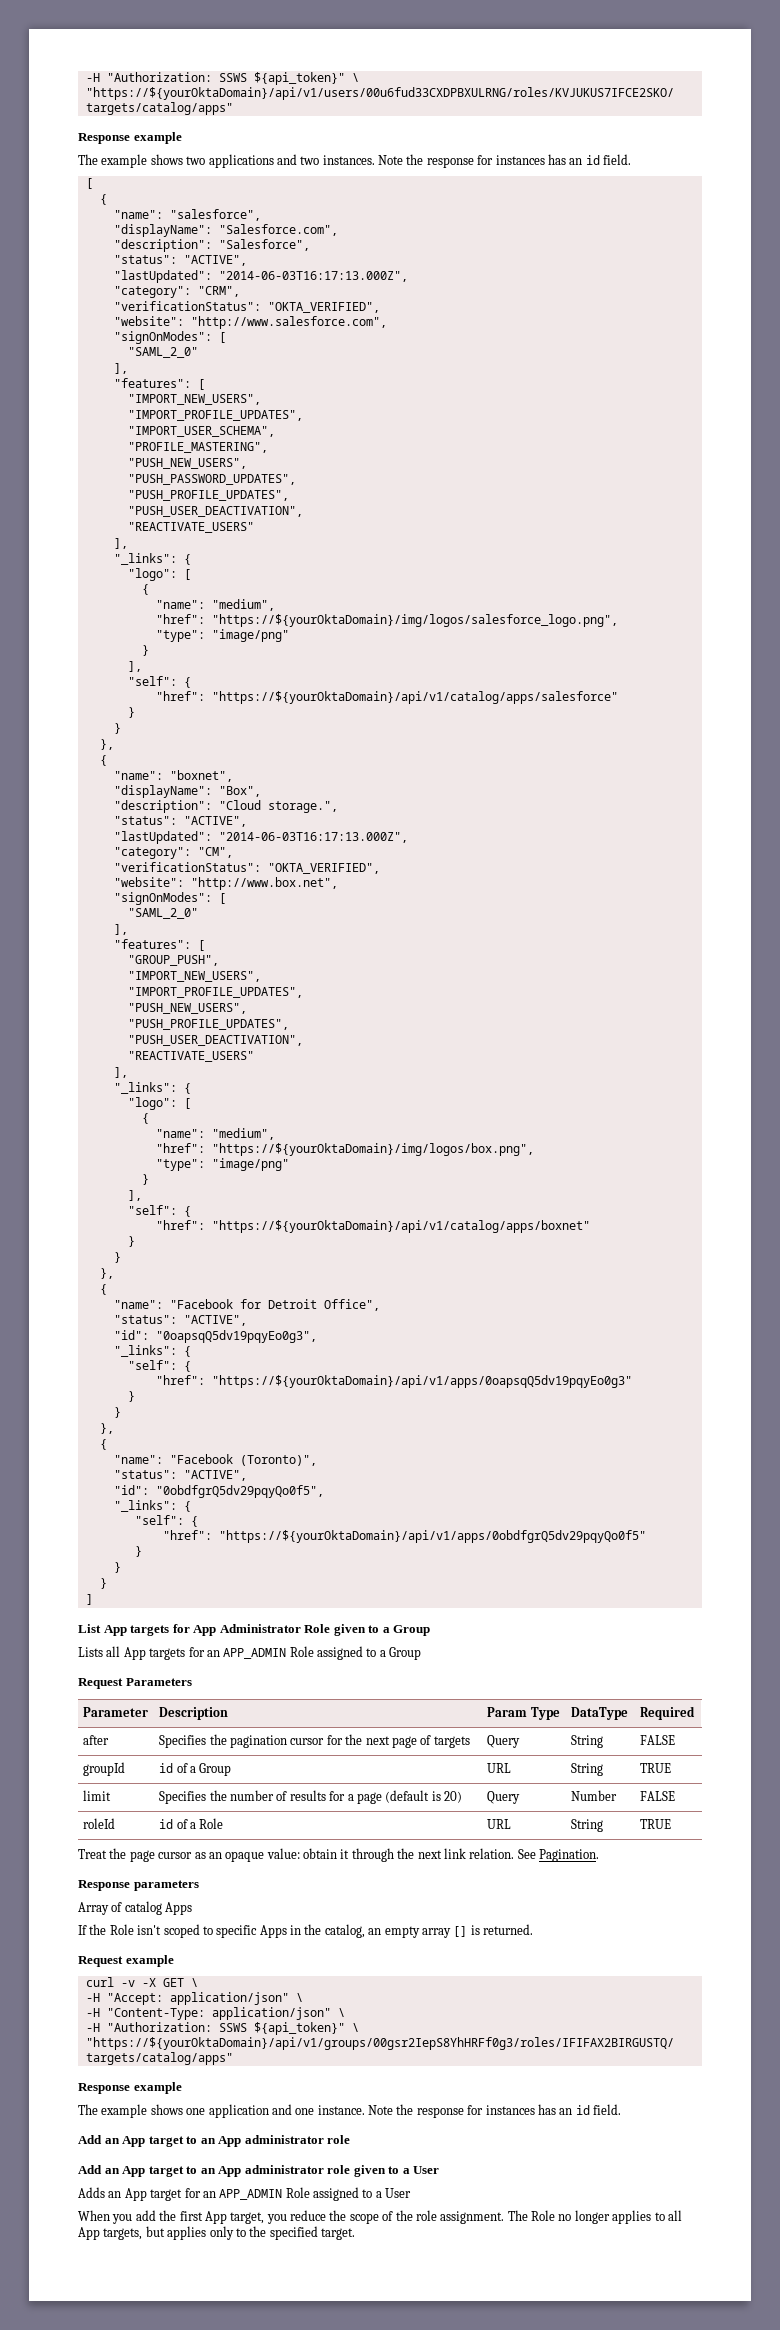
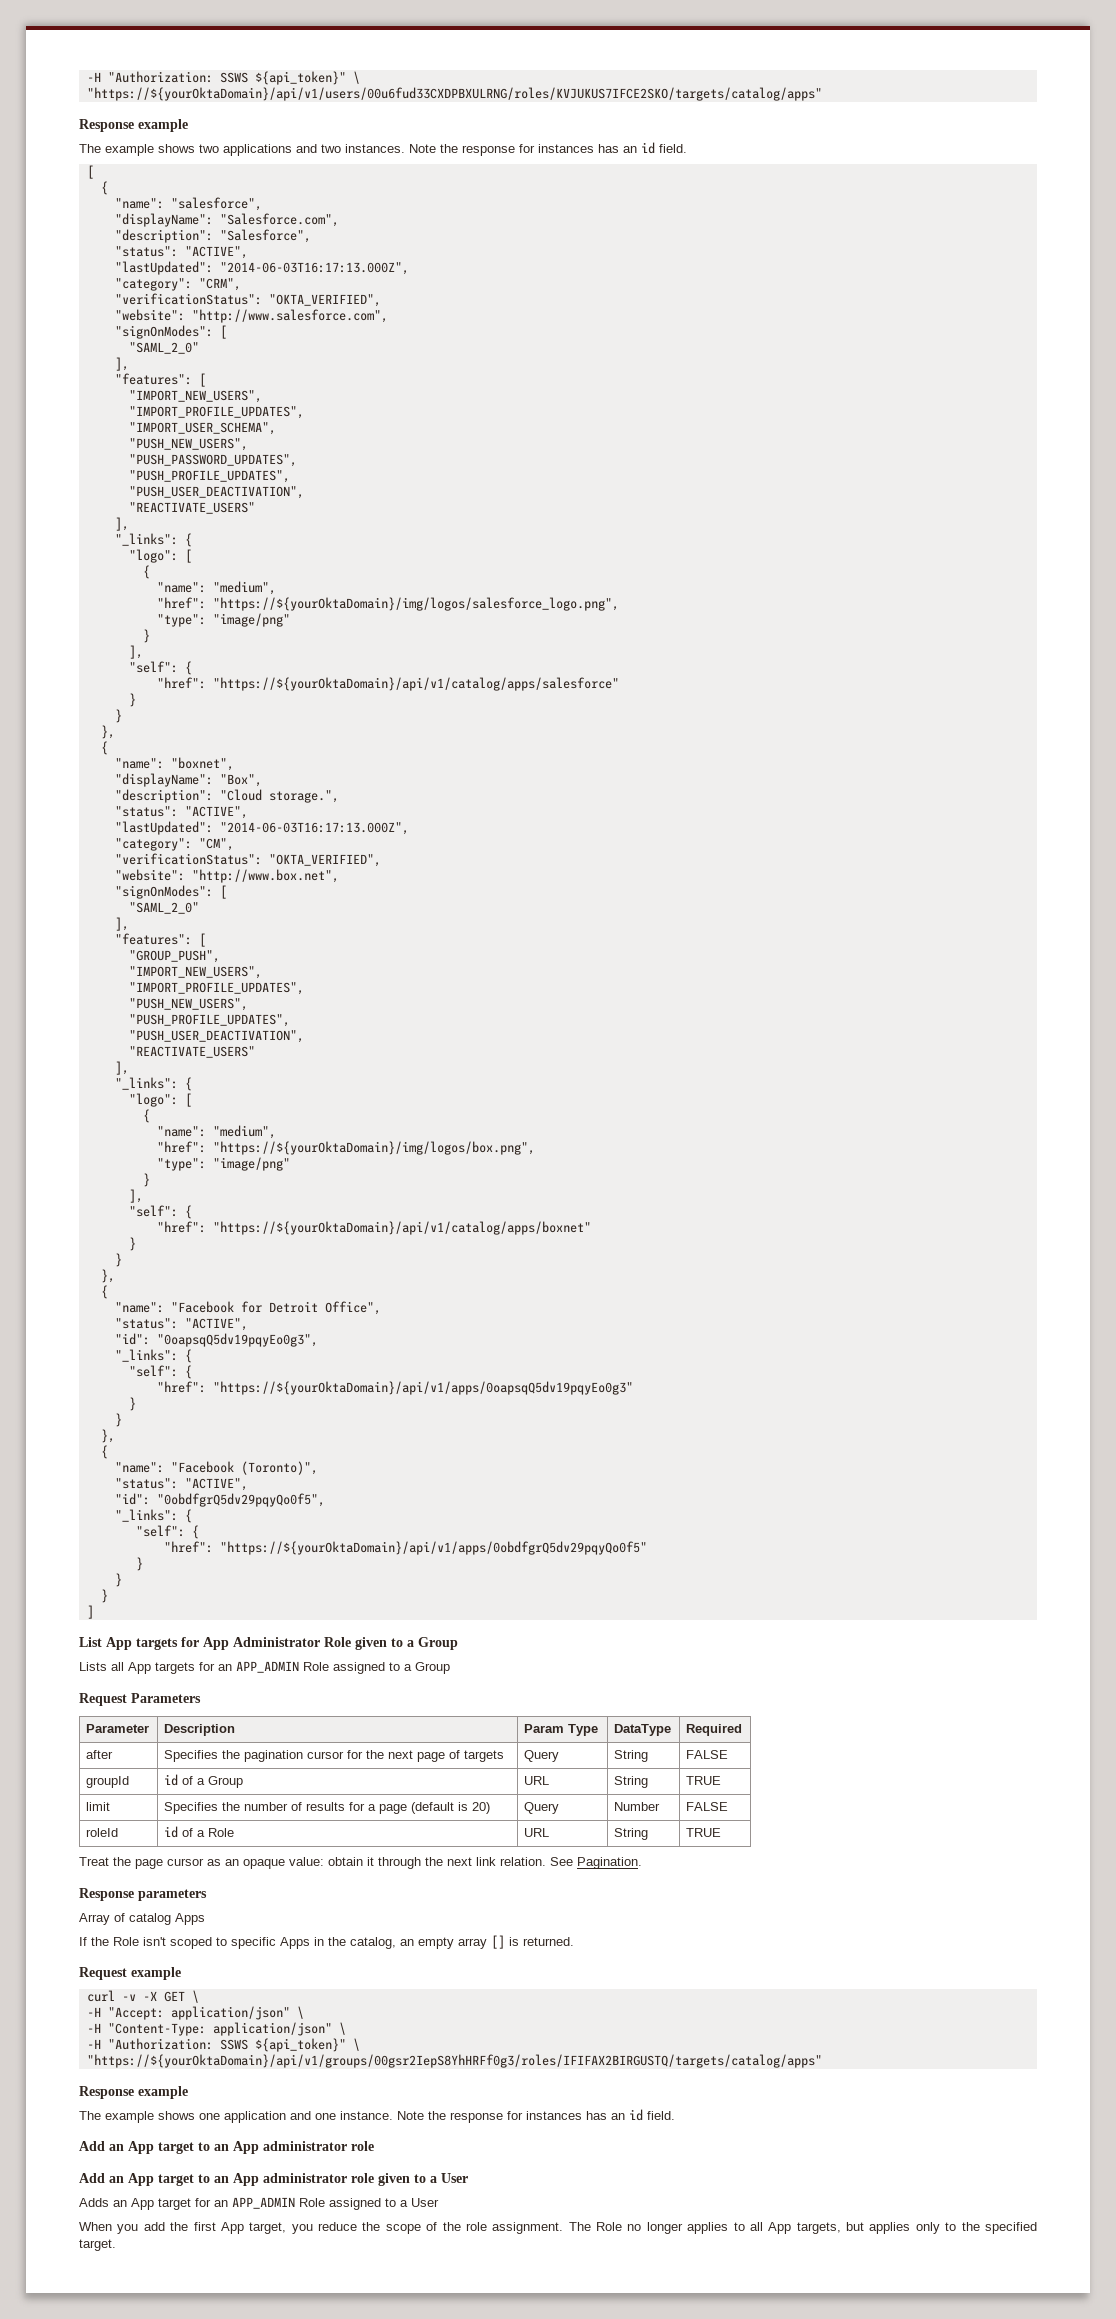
[127,442,268,453] // "PROFILE_MASTERING", -> (276, 428) none

